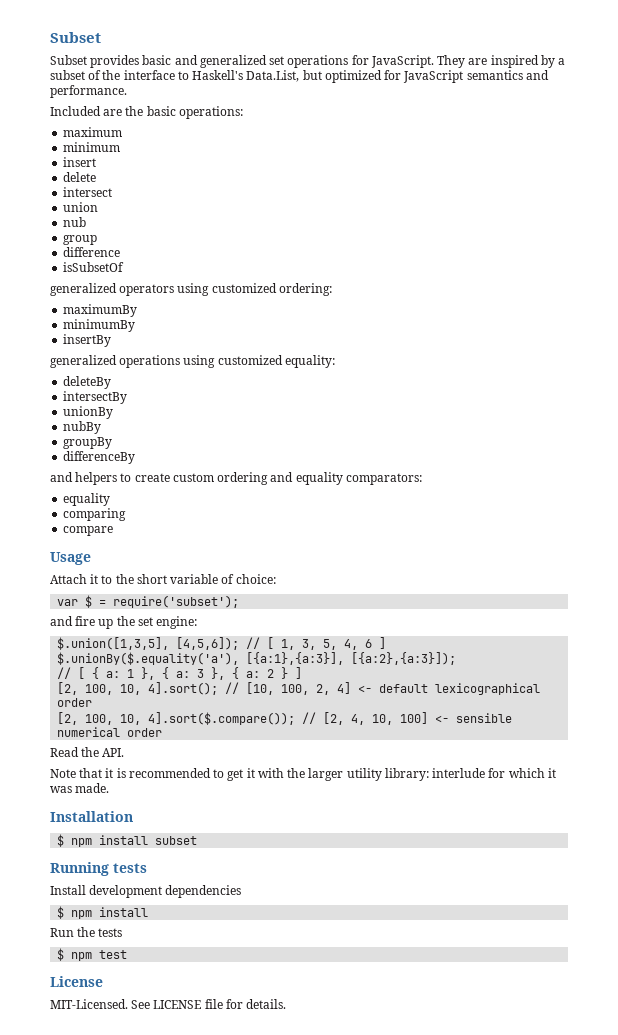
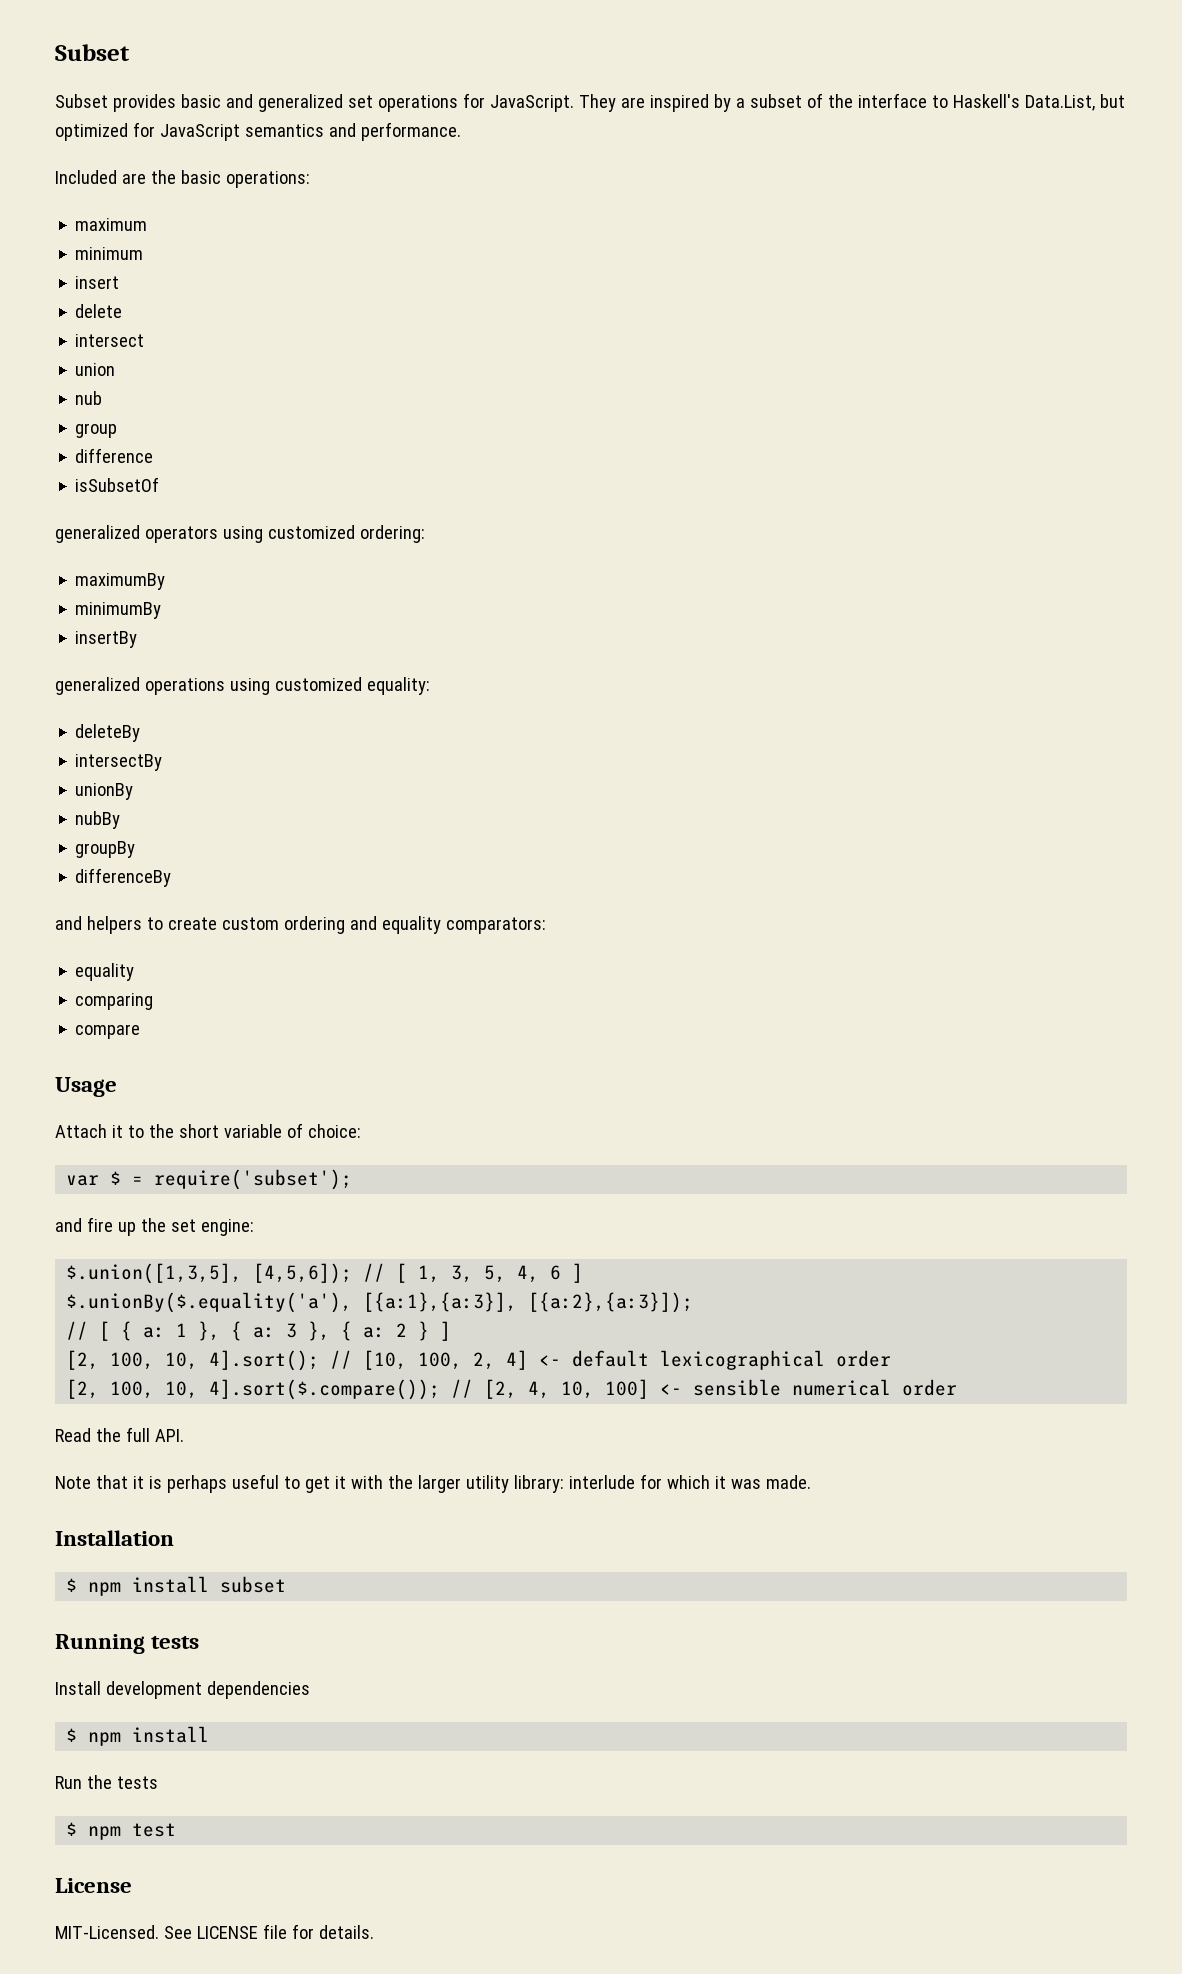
(100, 752) none -> [125,1427,150,1442] full
[128,768,211,778] recommended -> [166,1474,279,1493] perhaps useful

